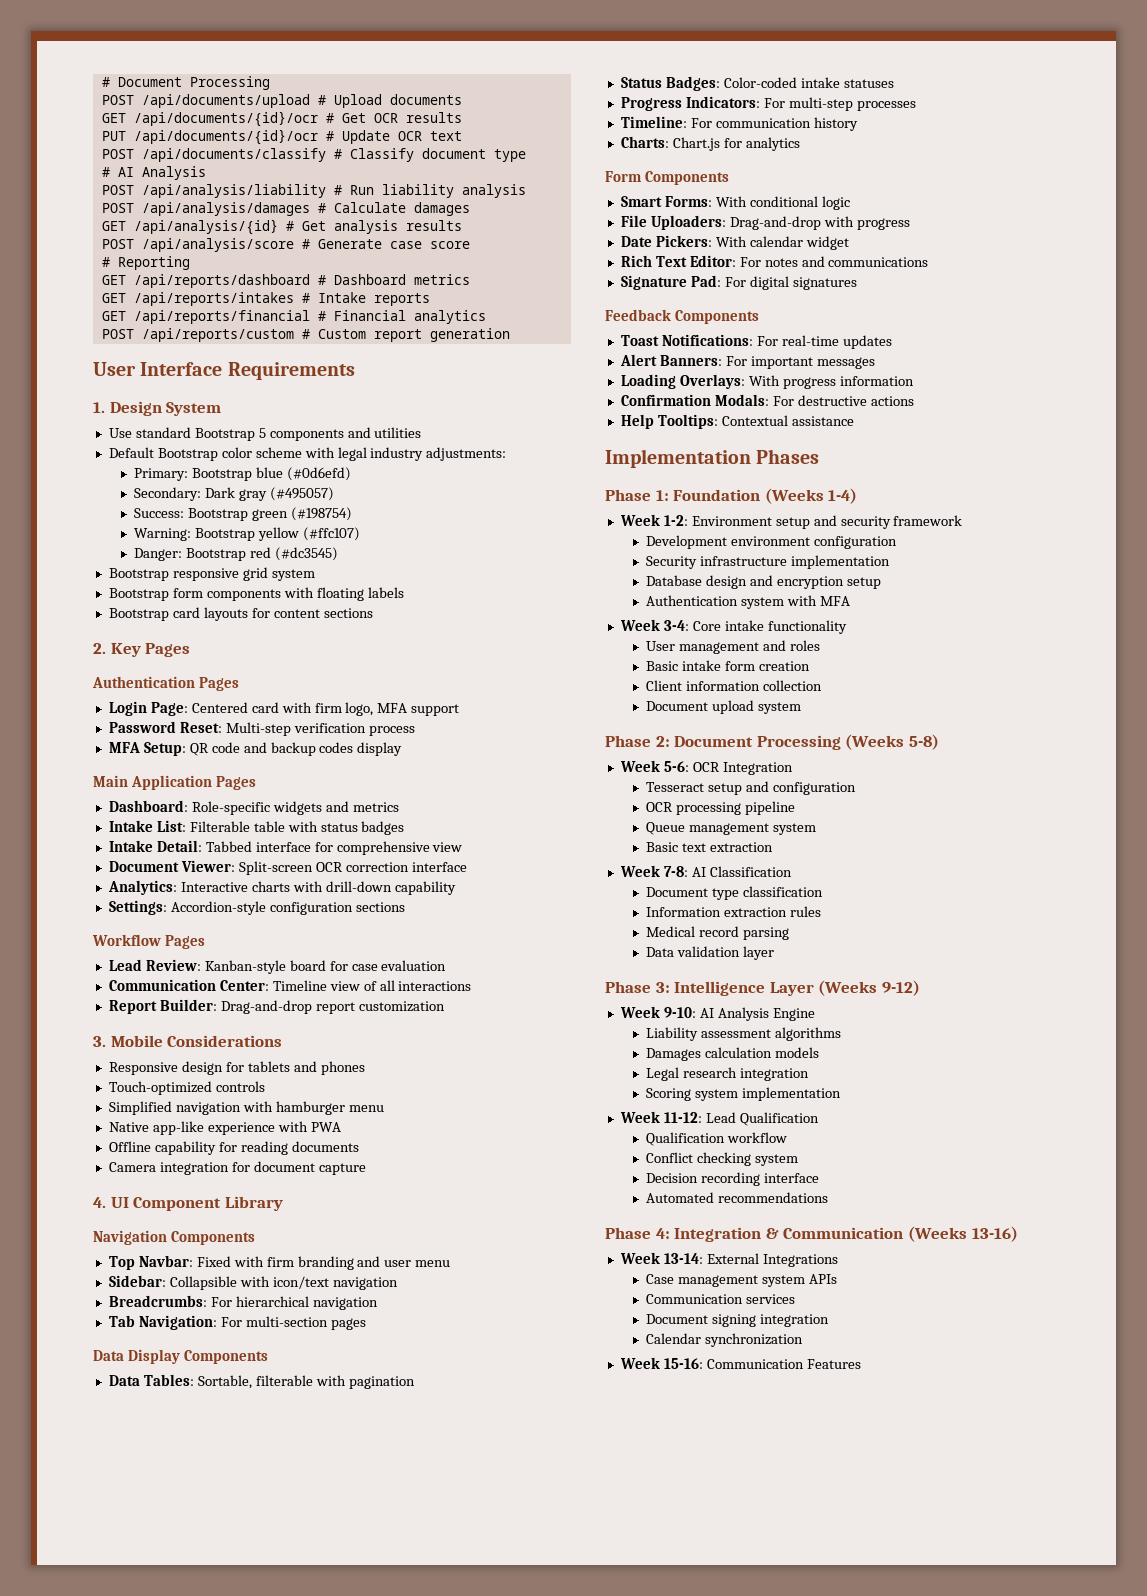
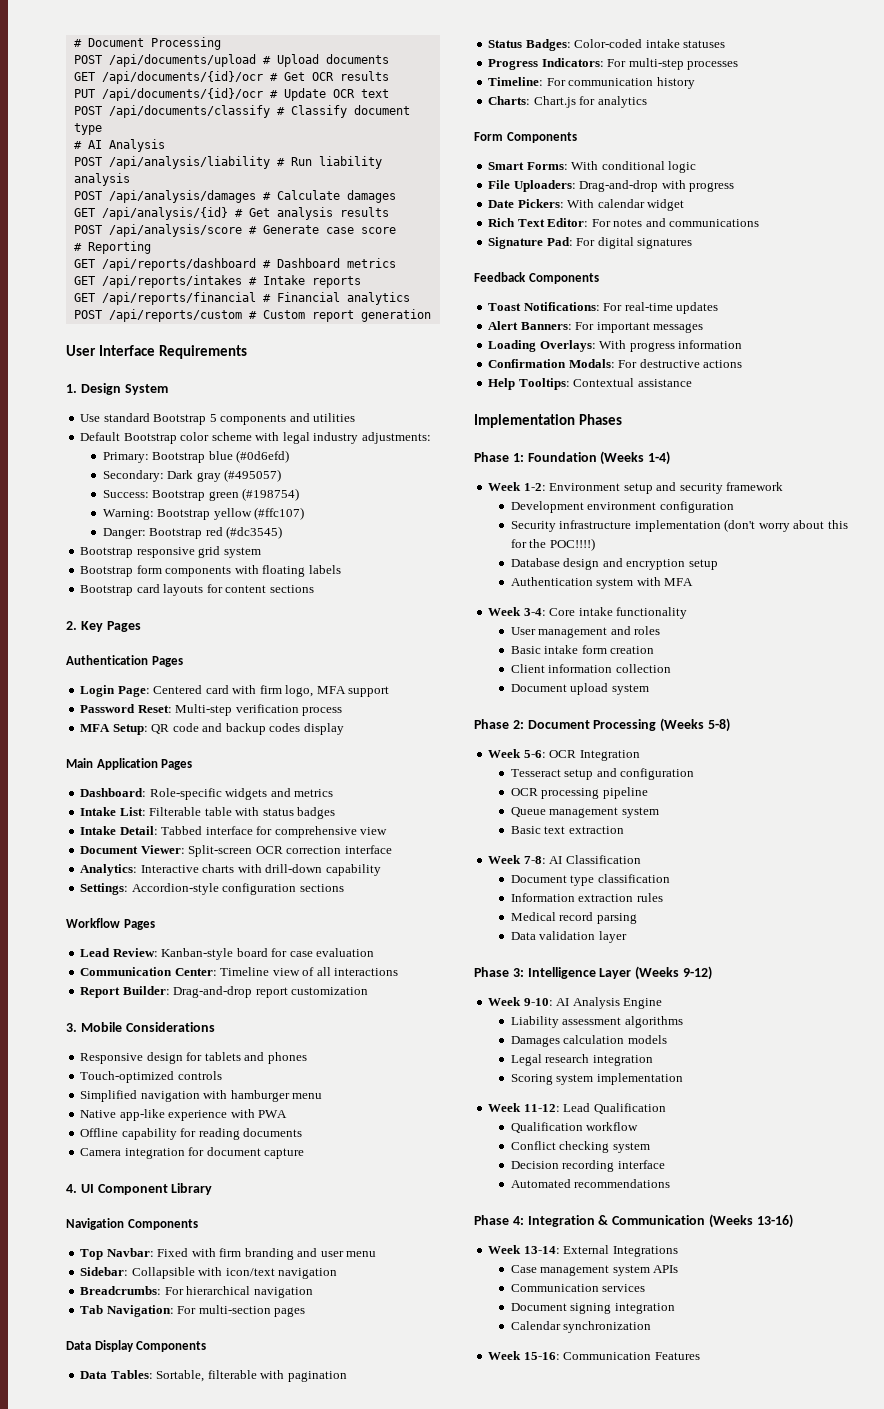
(891, 562) none -> [724,519,848,532] [510,538,595,551] (don't worry about this for the POC!!!!)

